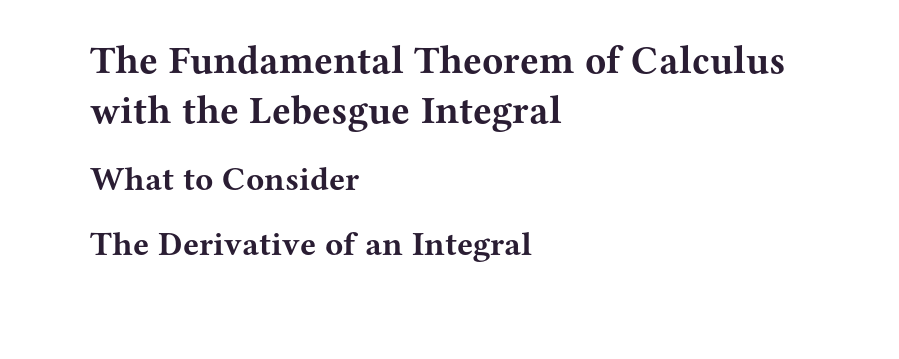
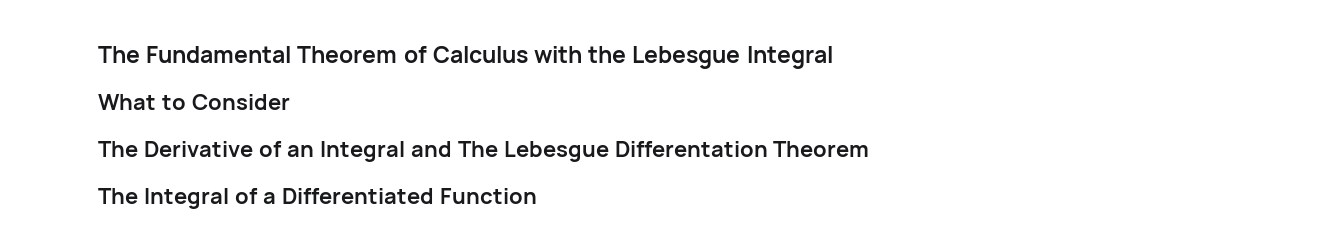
(533, 247) none -> [410,141,870,162] [98,188,537,209] and The Lebesgue Differentation Theorem // The Integral of a Differentiated Function

